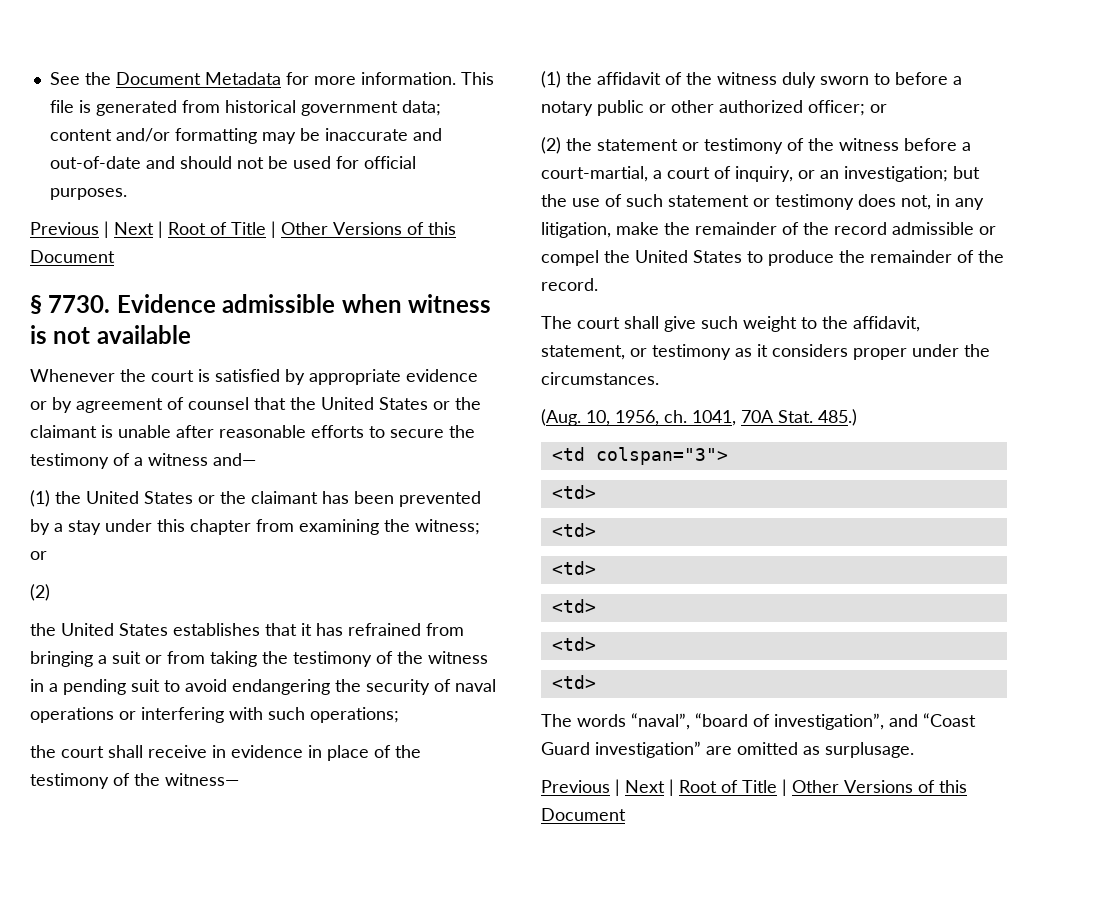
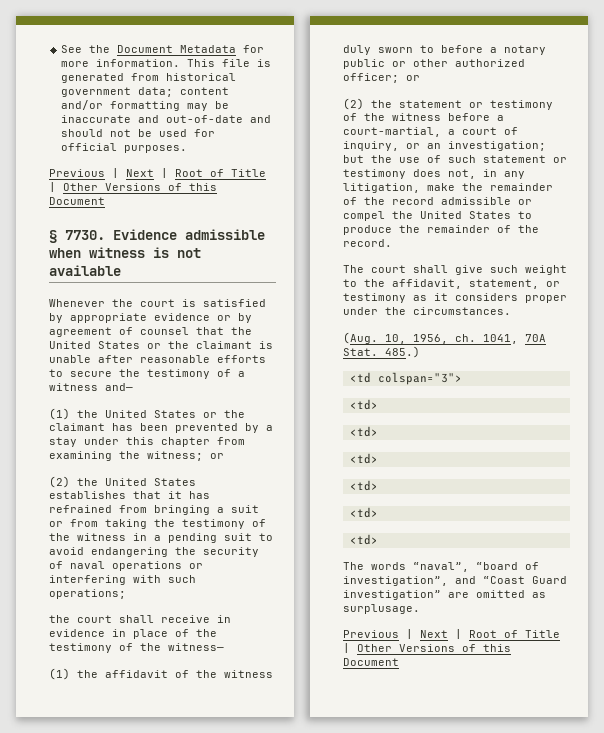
(50, 592) // -> (70, 482) none

